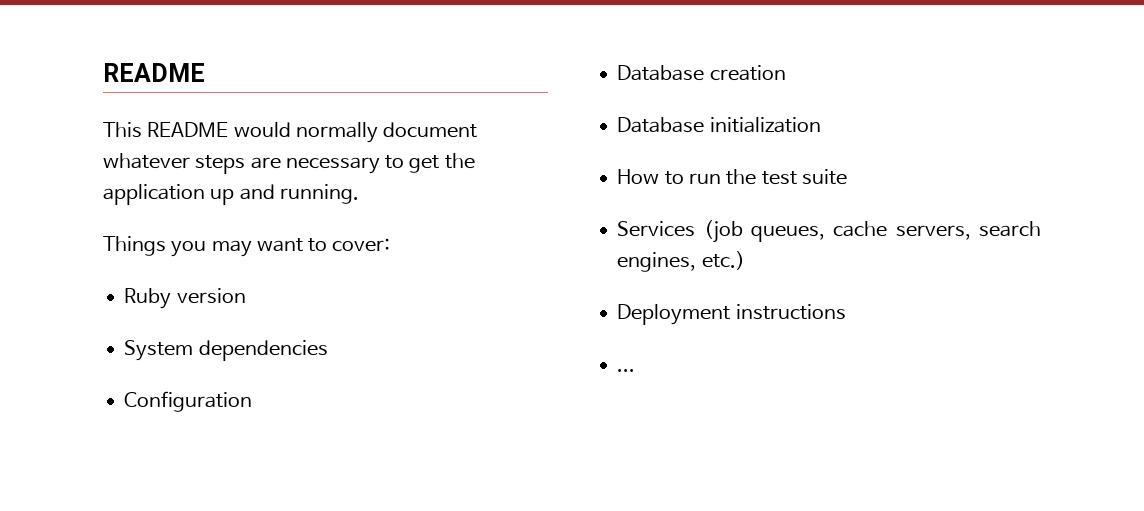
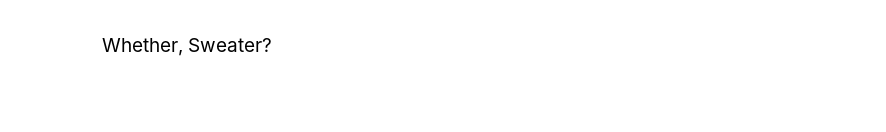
[103,63,205,82] [103,122,478,143] [103,153,475,174] [103,184,359,205] [103,236,391,257] [124,288,246,309] [124,340,328,361] [124,391,253,412] [617,65,786,81] [617,117,821,133] [617,169,847,185] [617,220,1041,243] [617,251,745,272] [617,304,846,325] [617,369,636,372] README // This README would normally document whatever steps are necessary to get the application up and running. // Things you may want to cover: // Ruby version // System dependencies // Configuration // Database creation // Database initialization // How to run the test suite // Services (job queues, cache servers, search engines, etc.) // Deployment instructions // ... -> [102,38,273,56] Whether, Sweater?

